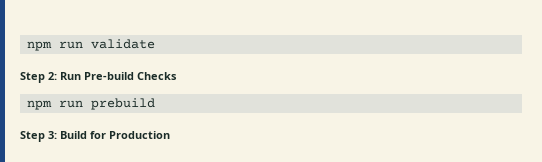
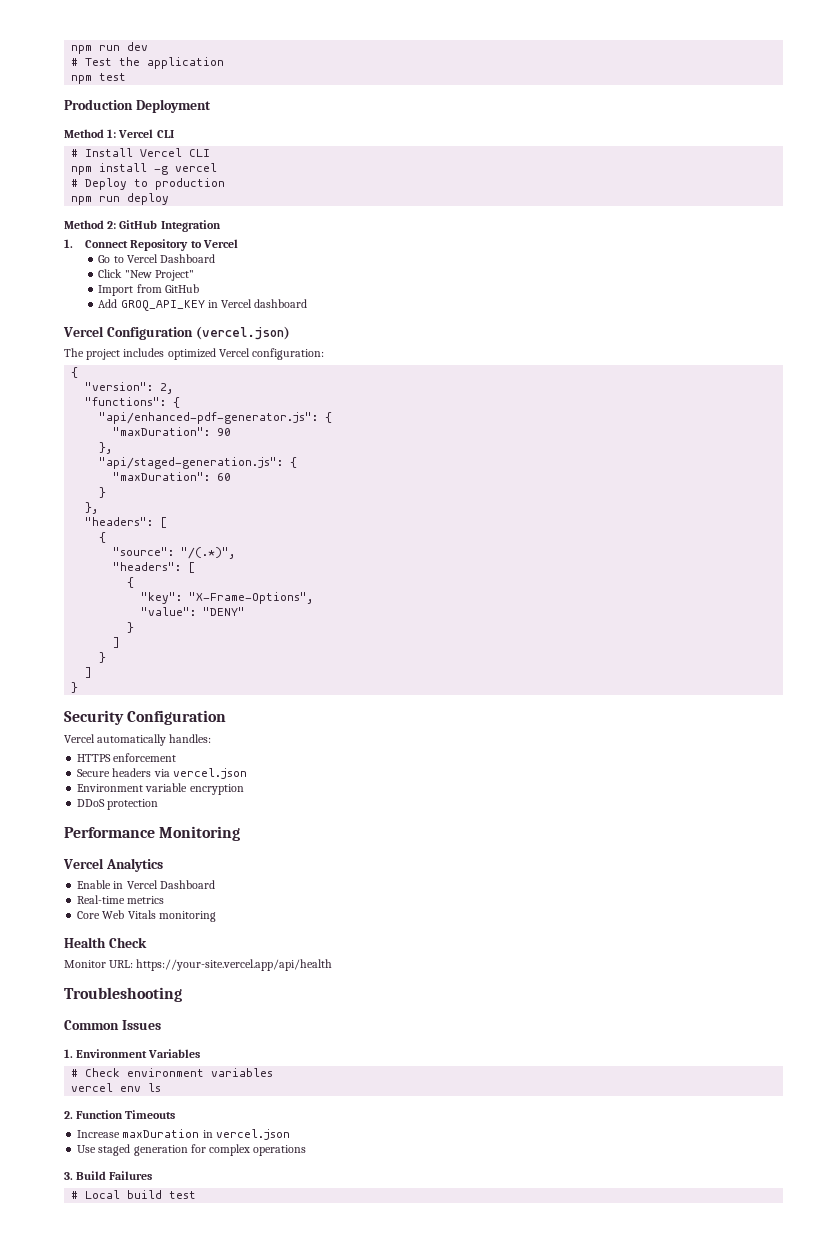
[26,39,155,51] [20,72,177,83] [26,98,155,110] [20,131,170,142] npm run validate // Step 2: Run Pre-build Checks // npm run prebuild // Step 3: Build for Production -> [71,42,149,54] [71,57,225,69] [71,73,127,84] [64,99,211,113] [64,129,174,138] [71,148,211,157] [71,163,218,175] [71,178,226,190] [71,193,170,205] [64,220,221,232] [64,239,238,251] [98,254,216,263] [98,269,194,281] [98,284,199,296] [98,299,308,311] [63,326,290,340] [64,348,325,360] [71,367,79,378] [85,382,174,394] [85,397,181,408] [99,412,333,424] [113,427,232,436] [99,442,113,454] [99,457,298,469] [113,472,232,481] [99,487,107,498] [85,502,99,514] [85,517,168,528] [99,532,107,543] [113,547,236,559] [113,562,196,573] [127,577,135,588] [141,592,314,604] [141,607,246,616] [127,622,135,633] [113,637,121,648] [99,652,107,663] [85,667,93,678] [71,682,79,693] [64,710,227,725] [64,734,212,746] [77,753,177,762] [77,768,247,779] [77,783,244,795] [77,799,159,810] [64,826,241,841] [63,858,163,872] [77,880,215,889] [77,895,165,904] [77,910,216,922] [64,937,147,948] [64,959,333,971] [64,987,182,1002] [64,1020,161,1030] [64,1049,201,1058] [71,1068,274,1077] [71,1083,162,1092] [64,1110,176,1119] [77,1129,290,1140] [77,1144,307,1156] [64,1171,153,1180] [71,1190,197,1199] npm run dev // # Test the application // npm test // Production Deployment // Method 1: Vercel CLI // # Install Vercel CLI // npm install -g vercel // # Deploy to production // npm run deploy // Method 2: GitHub Integration // 1. Connect Repository to Vercel // Go to Vercel Dashboard // Click "New Project" // Import from GitHub // Add GROQ_API_KEY in Vercel dashboard // Vercel Configuration (vercel.json) // The project includes optimized Vercel configuration: // { // "version": 2, // "functions": { // "api/enhanced-pdf-generator.js": { // "maxDuration": 90 // }, // "api/staged-generation.js": { // "maxDuration": 60 // } // }, // "headers": [ // { // "source": "/(.*)", // "headers": [ // { // "key": "X-Frame-Options", // "value": "DENY" // } // ] // } // ] // } // Security Configuration // Vercel automatically handles: // HTTPS enforcement // Secure headers via vercel.json // Environment variable encryption // DDoS protection // Performance Monitoring // Vercel Analytics // Enable in Vercel Dashboard // Real-time metrics // Core Web Vitals monitoring // Health Check // Monitor URL: https://your-site.vercel.app/api/health // Troubleshooting // Common Issues // 1. Environment Variables // # Check environment variables // vercel env ls // 2. Function Timeouts // Increase maxDuration in vercel.json // Use staged generation for complex operations // 3. Build Failures // # Local build test

